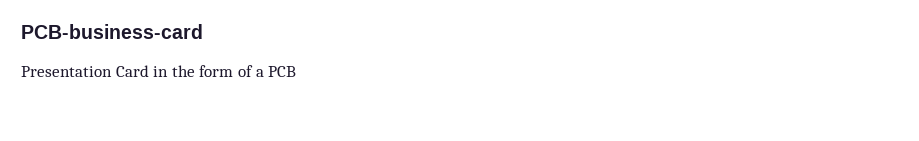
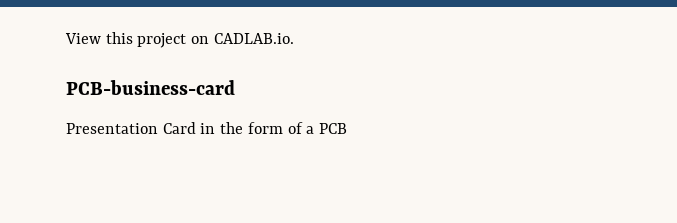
(21, 31) none -> [65,32,294,48] View this project on CADLAB.io. //

